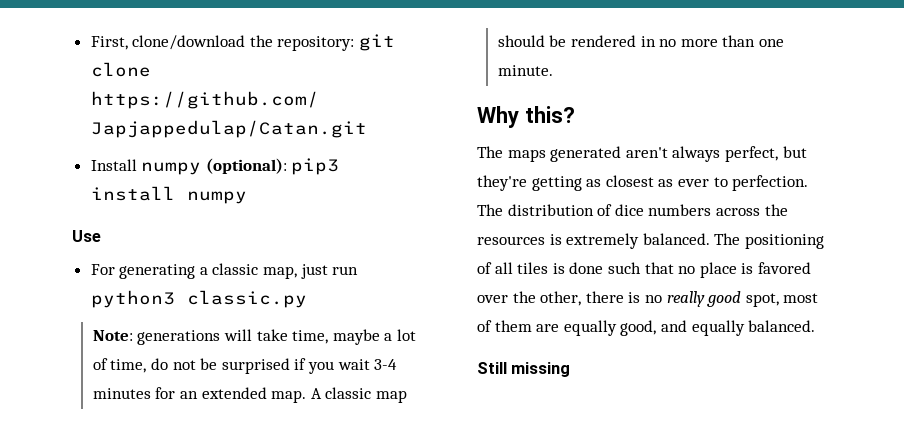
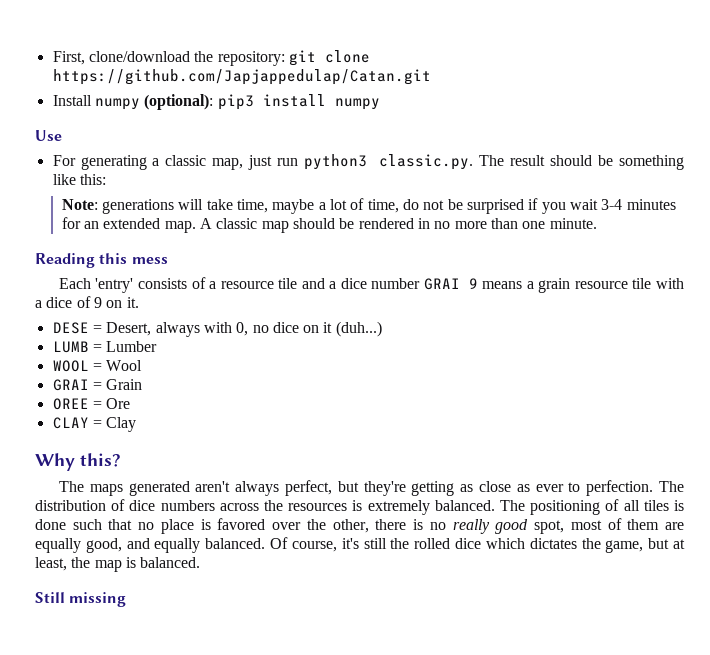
[186,290,307,308] classic.py -> [379,154,684,170] [52,174,106,185] classic.py. The result should be something like this:
(553, 70) none -> [35,253,168,268] [58,277,684,293] [35,296,139,308] [52,321,382,337] [52,341,158,353] [52,360,143,372] [52,379,143,391] [52,398,131,410] [52,417,137,432] // Reading this mess // Each 'entry' consists of a resource tile and a dice number GRAI 9 means a grain resource tile with a dice of 9 on it. // DESE = Desert, always with 0, no dice on it (duh...) // LUMB = Lumber // WOOL = Wool // GRAI = Grain // OREE = Ore // CLAY = Clay
[605,175,654,187] closest -> [478,481,511,492] close
(816, 326) none -> [270,537,685,553] [35,557,201,572] Of course, it's still the rolled dice which dictates the game, but at least, the map is balanced.

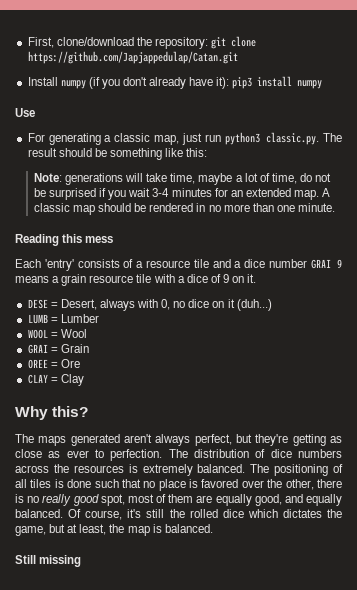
[144,94,214,110] (optional): -> [88,77,230,89] (if you don't already have it):

